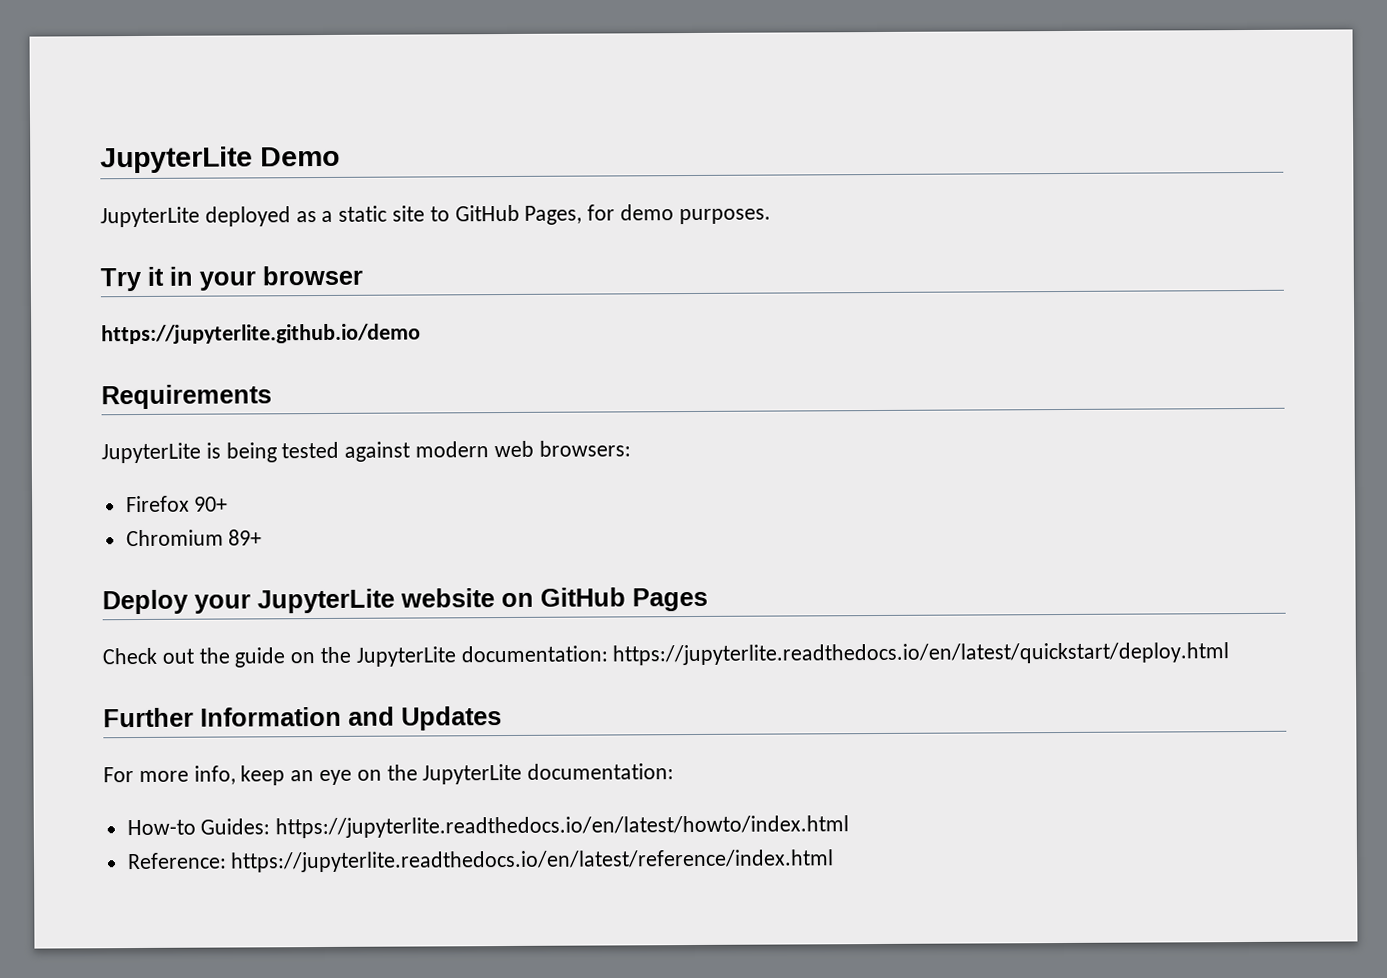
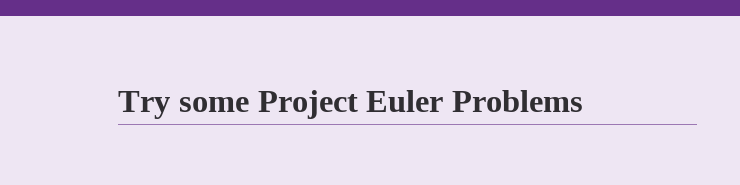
[100,146,340,174] [100,204,771,228] [100,265,363,292] [101,323,421,345] [101,384,272,410] [101,440,631,464] [125,495,229,513] [125,529,263,547] [102,587,708,615] [102,642,1230,668] [103,706,502,731] [103,763,675,786] [126,815,850,839] [126,849,835,873] JupyterLite Demo // JupyterLite deployed as a static site to GitHub Pages, for demo purposes. // Try it in your browser // https://jupyterlite.github.io/demo // Requirements // JupyterLite is being tested against modern web browsers: // Firefox 90+ // Chromium 89+ // Deploy your JupyterLite website on GitHub Pages // Check out the guide on the JupyterLite documentation: https://jupyterlite.readthedocs.io/en/latest/quickstart/deploy.html // Further Information and Updates // For more info, keep an eye on the JupyterLite documentation: // How-to Guides: https://jupyterlite.readthedocs.io/en/latest/howto/index.html // Reference: https://jupyterlite.readthedocs.io/en/latest/reference/index.html -> [118,90,584,119] Try some Project Euler Problems

